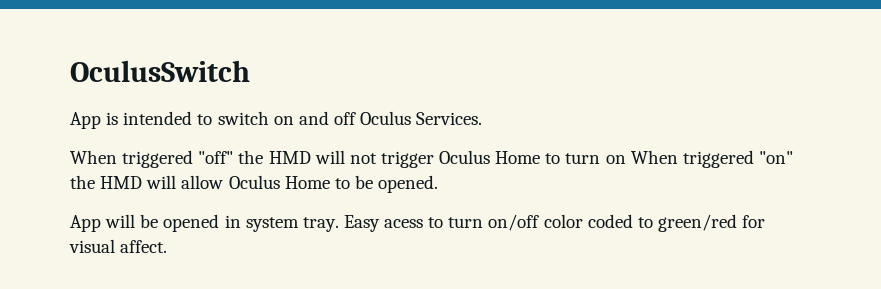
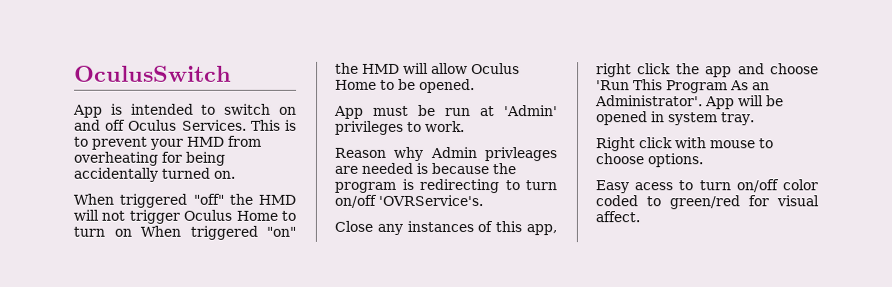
(483, 118) none -> [250,119,297,131] [73,135,262,150] [73,151,225,166] [73,167,235,182] This is to prevent your HMD from overheating for being accidentally turned on.
(101, 223) none -> [373,104,558,117] [335,120,465,135] [334,146,557,162] [334,162,516,175] [334,178,557,194] [334,194,483,208] [334,220,557,236] [596,63,819,78] [596,79,770,94] [595,95,735,110] must be run at 'Admin' privileges to work. // Reason why Admin privleages are needed is because the program is redirecting to turn on/off 'OVRService's. // Close any instances of this app, right click the app and choose 'Run This Program As an Administrator'. App
(339, 224) none -> [595,137,774,152] [595,153,703,168] // Right click with mouse to choose options. //

